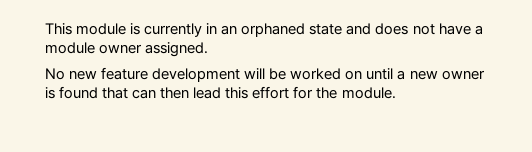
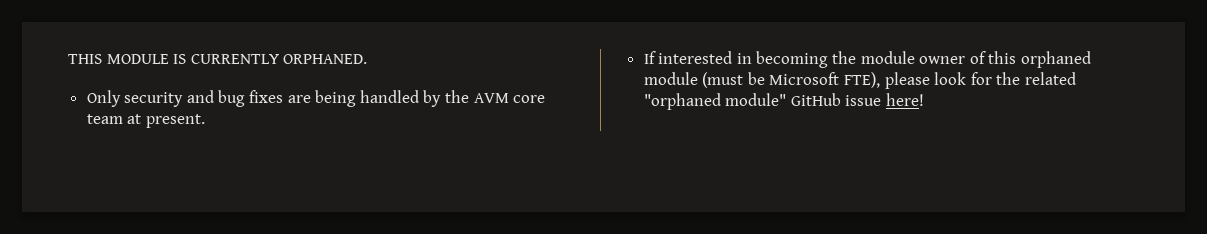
[45,23,483,37] [45,42,209,57] [45,67,485,82] [45,86,396,99] This module is currently in an orphaned state and does not have a module owner assigned. // No new feature development will be worked on until a new owner is found that can then lead this effort for the module. -> [68,54,368,64] [86,90,546,107] [86,114,205,128] [643,51,1092,68] [643,72,1077,89] [643,93,925,110] THIS MODULE IS CURRENTLY ORPHANED. // Only security and bug fixes are being handled by the AVM core team at present. // If interested in becoming the module owner of this orphaned module (must be Microsoft FTE), please look for the related "orphaned module" GitHub issue here!

